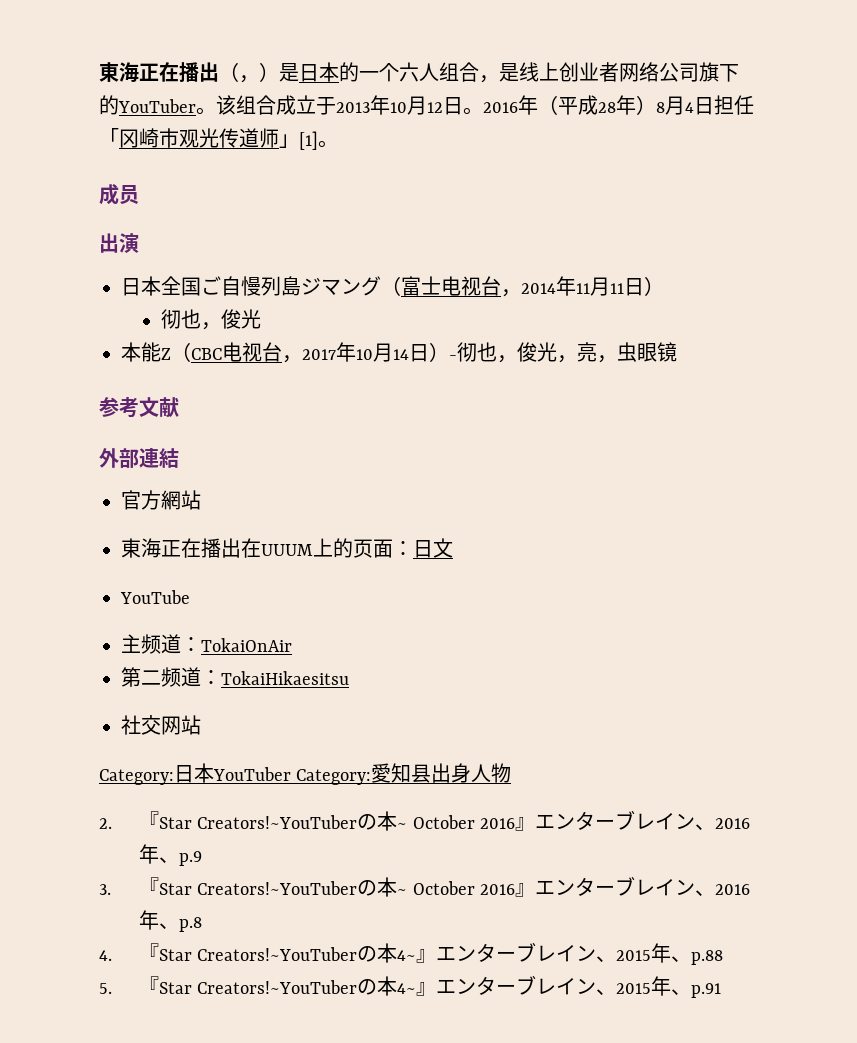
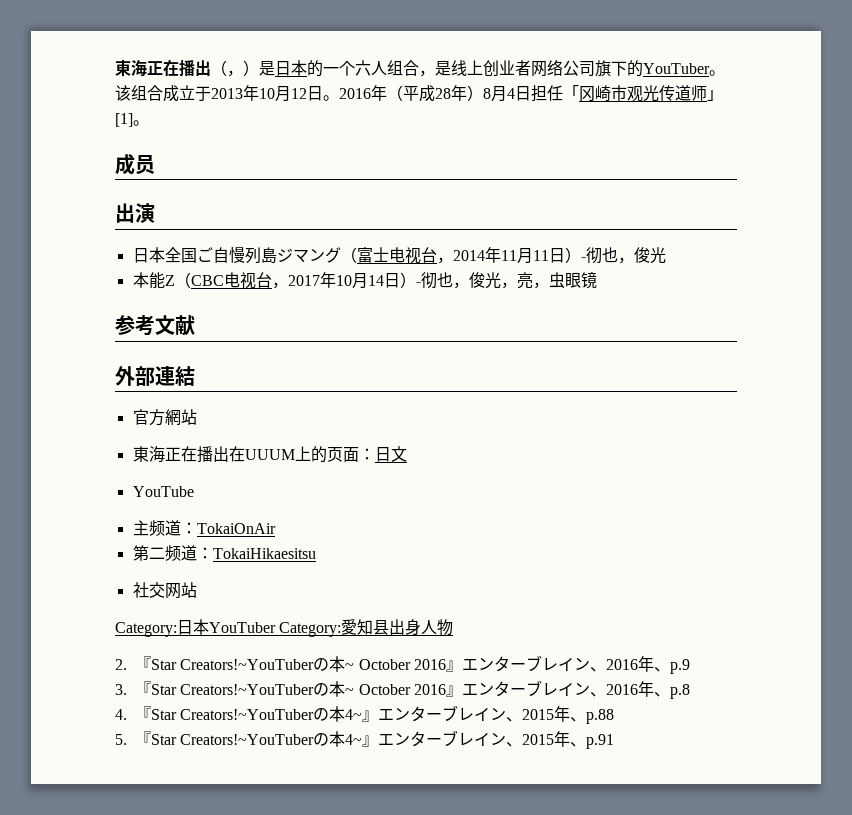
(664, 286) // -> [580,257,586,261] -

